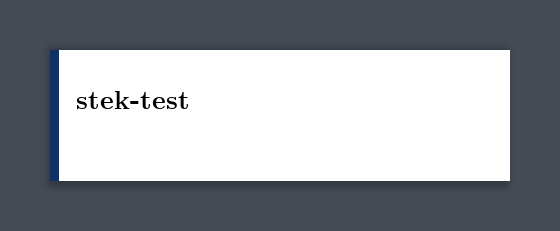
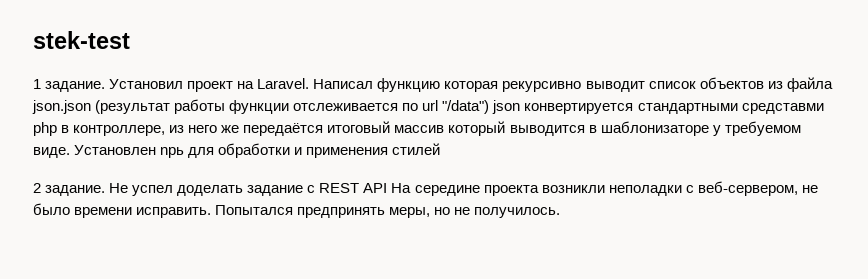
(190, 100) none -> [33,77,833,92] [32,99,824,114] [33,121,801,136] [33,143,441,158] [33,181,818,196] [33,203,561,218] // 1 задание. Установил проект на Laravel. Написал функцию которая рекурсивно выводит список объектов из файла json.jsоn (результат работы функции отслеживается по url "/data") json конвертируется стандартными средставми php в контроллере, из него же передаётся итоговый массив который выводится в шаблонизаторе у требуемом виде. Установлен npь для обработки и применения стилей // 2 задание. Не успел доделать задание с REST API На середине проекта возникли неполадки с веб-сервером, не было времени исправить. Попытался предпринять меры, но не получилось.

